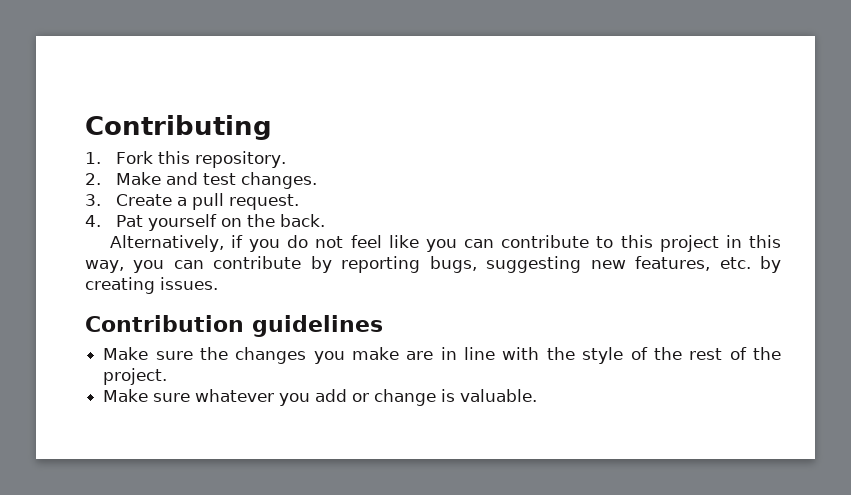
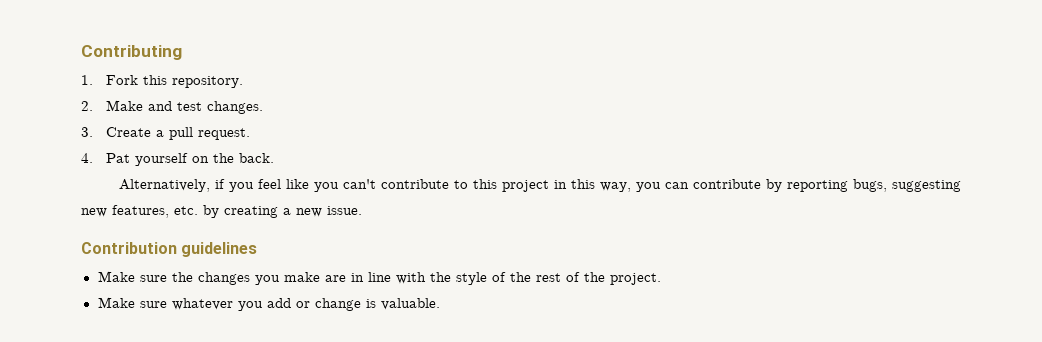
[287,235,344,248] do not -> (254, 187) none
[464,239,495,248] can -> [342,179,376,189] can't
[160,277,218,290] issues. -> [283,206,362,217] a new issue.

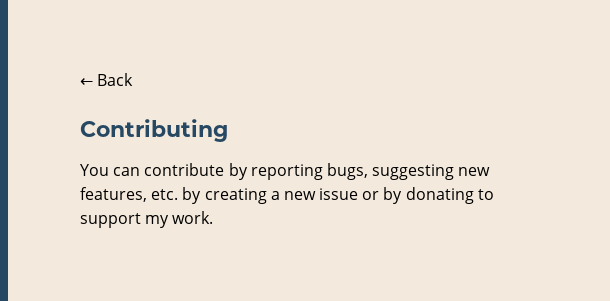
(81, 52) none -> [80,73,134,86] ← Back //
[81,75,243,88] [81,100,263,114] [81,127,250,140] [81,153,274,166] [118,179,661,192] 1. Fork this repository. // 2. Make and test changes. // 3. Create a pull request. // 4. Pat yourself on the back. // Alternatively, if you feel like you can't contribute to this project in this way, you -> [80,164,109,176] You
[327,206,362,215] [81,242,258,257] [97,271,661,285] [97,297,440,311] issue. // Contribution guidelines // Make sure the changes you make are in line with the style of the rest of the project. // Make sure whatever you add or change is valuable. -> [319,187,494,204] [80,211,214,228] issue or by donating to support my work.

